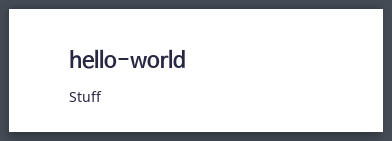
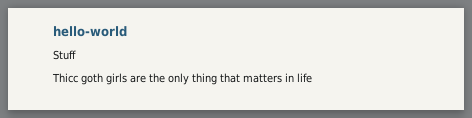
(102, 96) none -> [52,73,312,85] // Thicc goth girls are the only thing that matters in life

